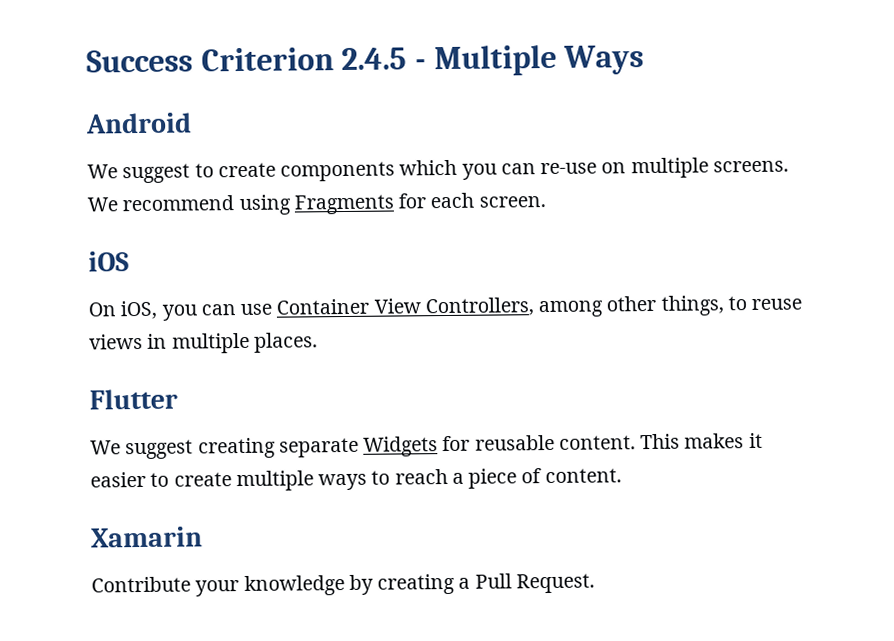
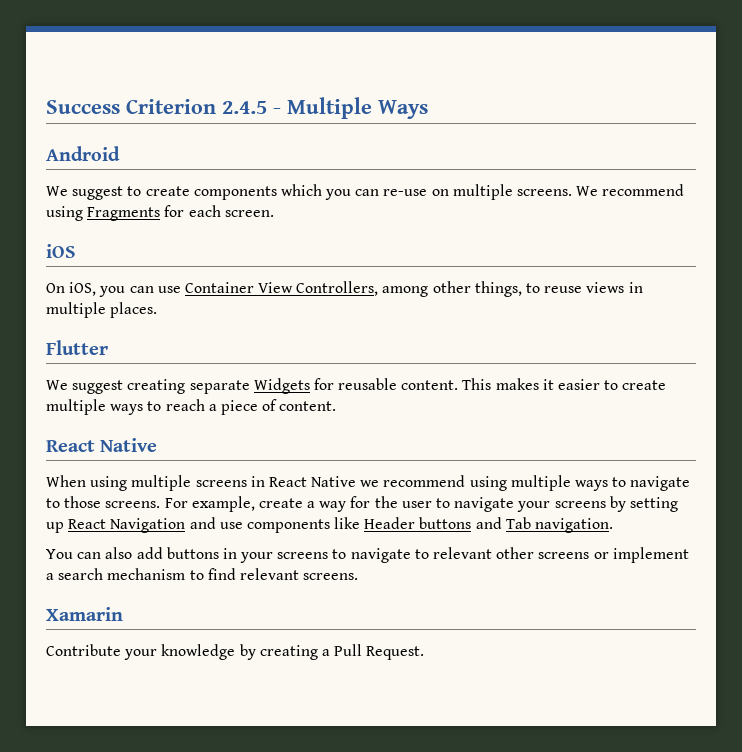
(622, 476) none -> [46,438,158,452] [46,475,691,491] [46,496,678,512] [46,517,614,533] [46,547,689,563] [46,568,359,580] // React Native // When using multiple screens in React Native we recommend using multiple ways to navigate to those screens. For example, create a way for the user to navigate your screens by setting up React Navigation and use components like Header buttons and Tab navigation. // You can also add buttons in your screens to navigate to relevant other screens or implement a search mechanism to find relevant screens.

